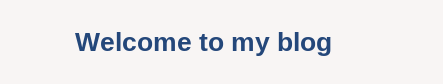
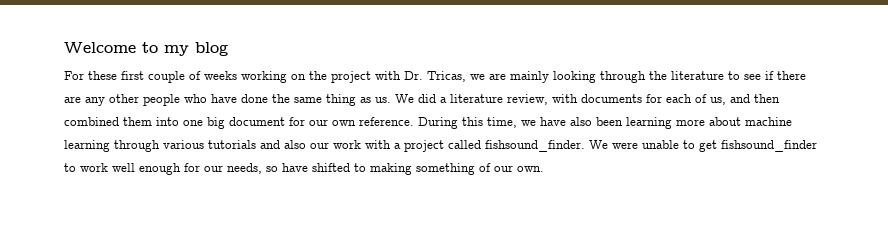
(333, 44) none -> [64,71,806,83] [64,94,780,106] [64,117,792,129] [64,140,817,152] [64,163,544,175] // For these first couple of weeks working on the project with Dr. Tricas, we are mainly looking through the literature to see if there are any other people who have done the same thing as us. We did a literature review, with documents for each of us, and then combined them into one big document for our own reference. During this time, we have also been learning more about machine learning through various tutorials and also our work with a project called fishsound_finder. We were unable to get fishsound_finder to work well enough for our needs, so have shifted to making something of our own.

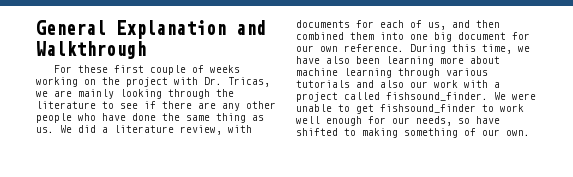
[64,42,228,56] Welcome to my blog -> [36,20,266,39] [36,41,146,59] General Explanation and Walkthrough

